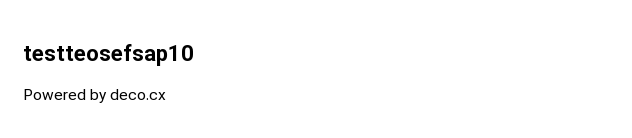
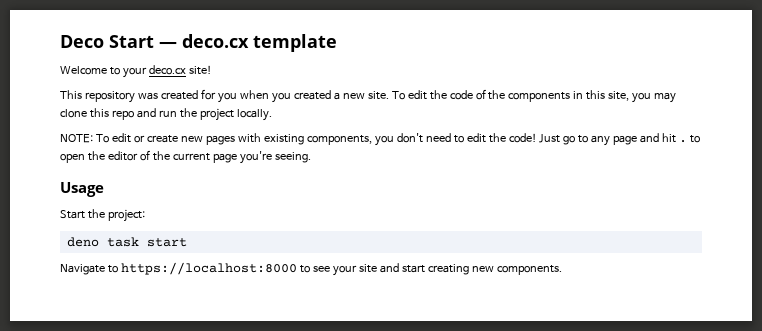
[23,44,194,66] [23,89,167,103] testteosefsap10 // Powered by deco.cx -> [60,34,337,52] [60,65,212,78] [60,89,677,103] [60,108,272,121] [60,133,701,146] [60,150,311,164] [60,182,104,197] [60,209,145,222] [66,237,187,247] [60,262,562,276] Deco Start — deco.cx template // Welcome to your deco.cx site! // This repository was created for you when you created a new site. To edit the code of the components in this site, you may clone this repo and run the project locally. // NOTE: To edit or create new pages with existing components, you don't need to edit the code! Just go to any page and hit . to open the editor of the current page you're seeing. // Usage // Start the project: // deno task start // Navigate to https://localhost:8000 to see your site and start creating new components.

